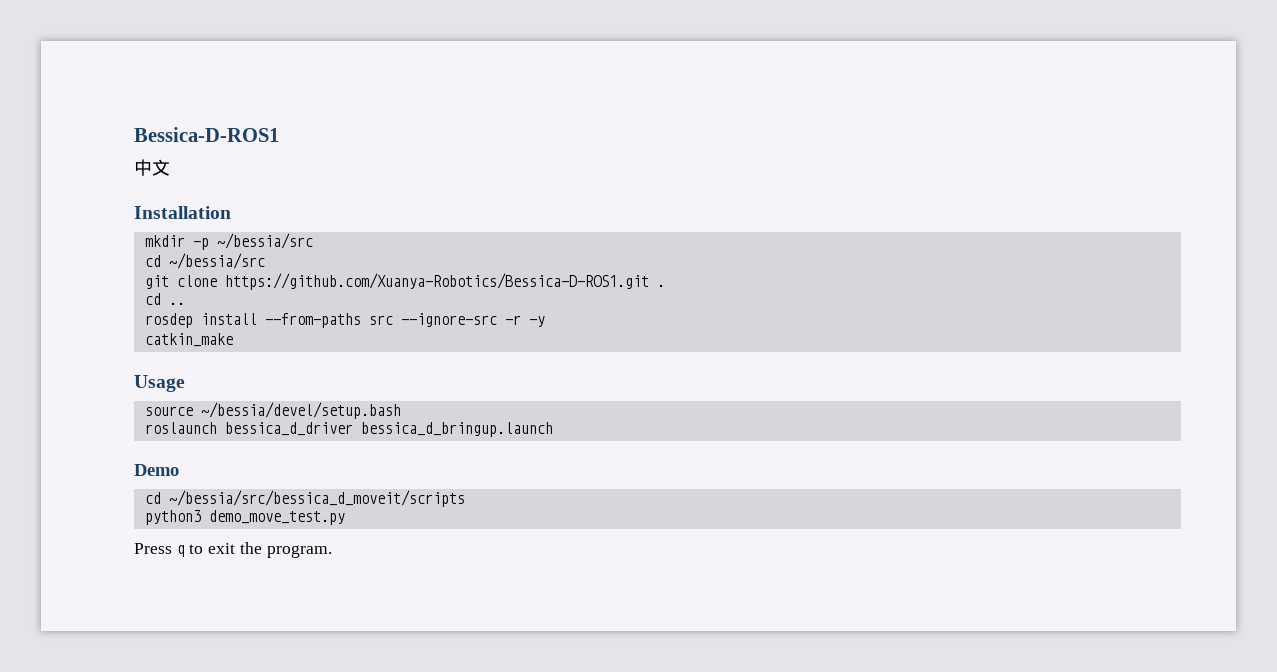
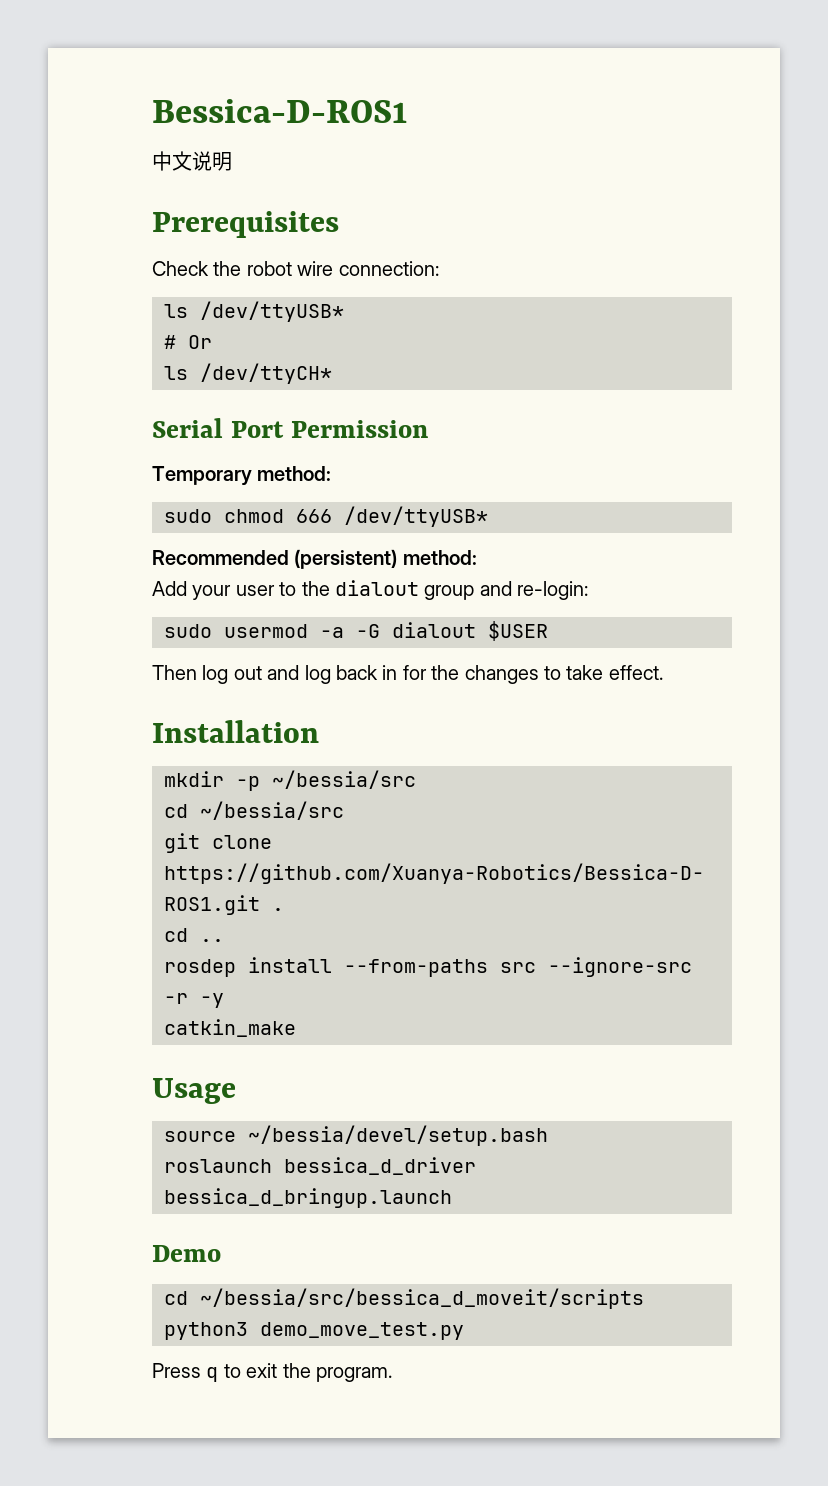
(170, 167) none -> [192,151,232,171] [152,211,339,238] [152,261,439,276] [164,301,344,322] [164,335,212,349] [164,363,332,384] [152,418,428,438] [152,466,332,486] [164,506,488,527] [152,549,477,569] [152,580,589,600] [164,621,548,641] [152,665,663,684] 说明 // Prerequisites // Check the robot wire connection: // ls /dev/ttyUSB* // # Or // ls /dev/ttyCH* // Serial Port Permission // Temporary method: // sudo chmod 666 /dev/ttyUSB* // Recommended (persistent) method: // Add your user to the dialout group and re-login: // sudo usermod -a -G dialout $USER // Then log out and log back in for the changes to take effect.

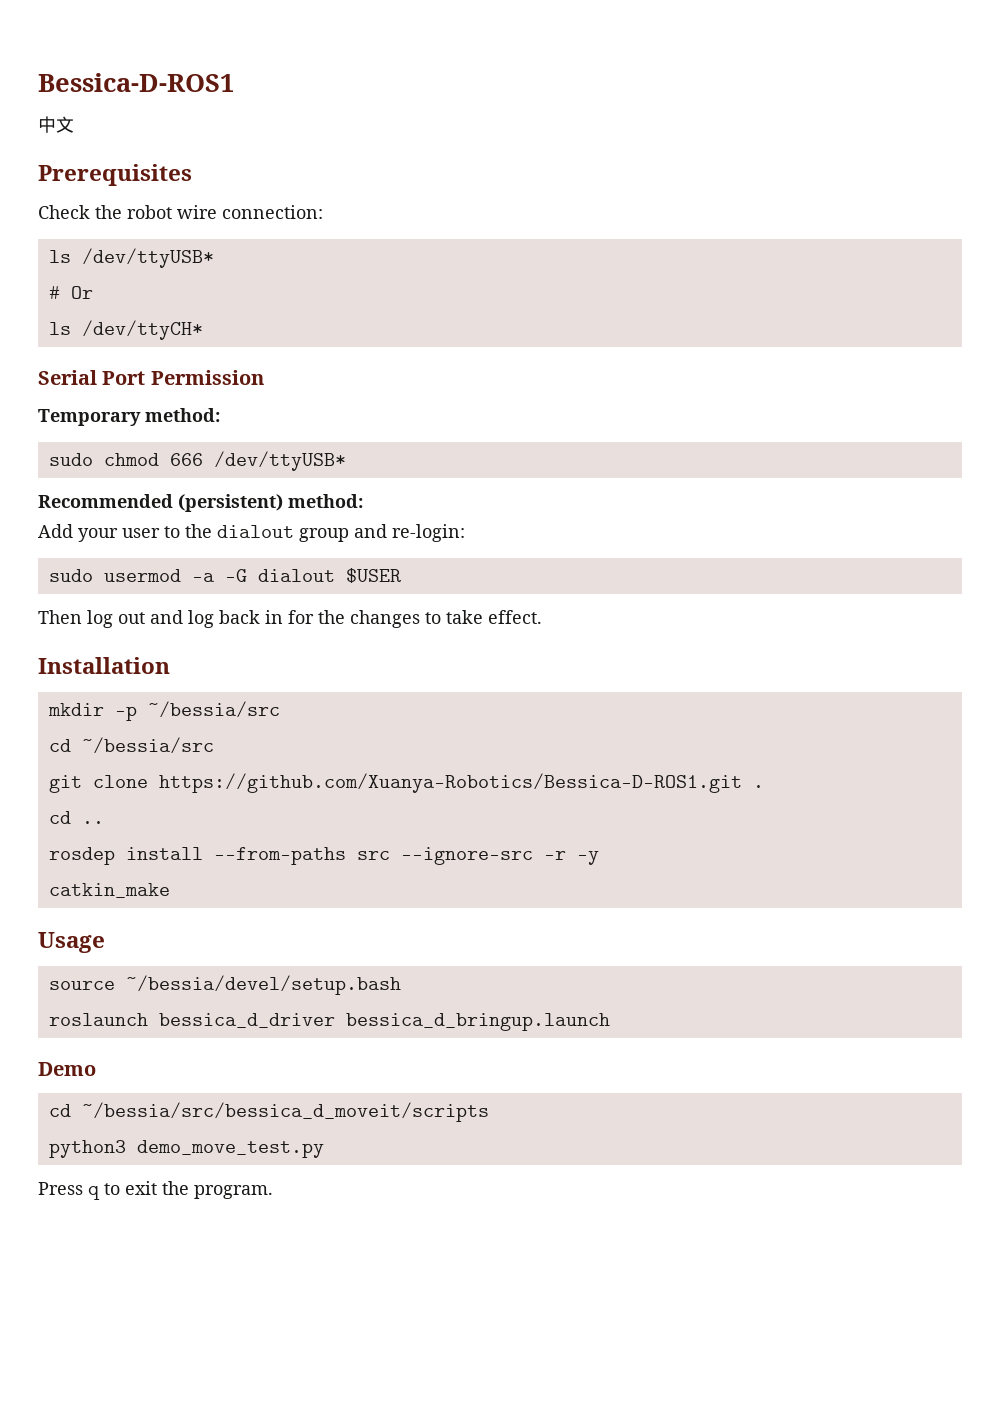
[192,151,232,171] 说明 -> (74, 124) none

